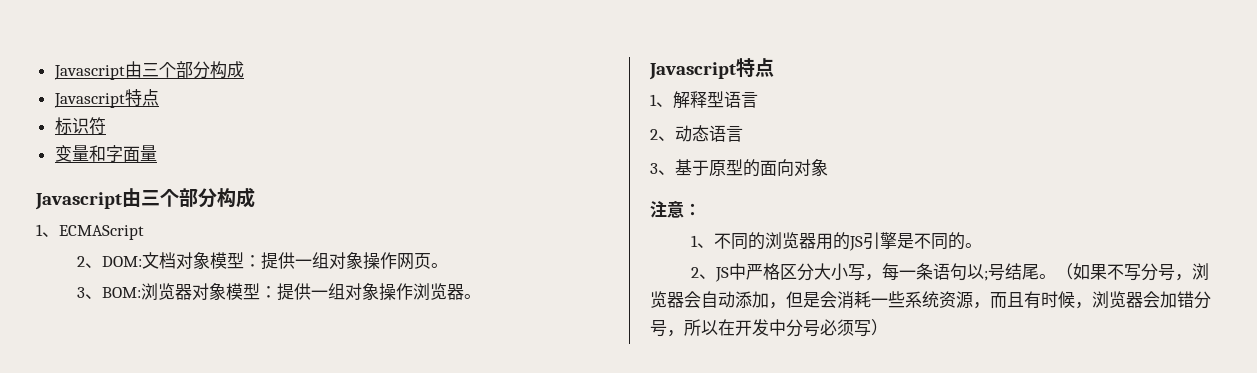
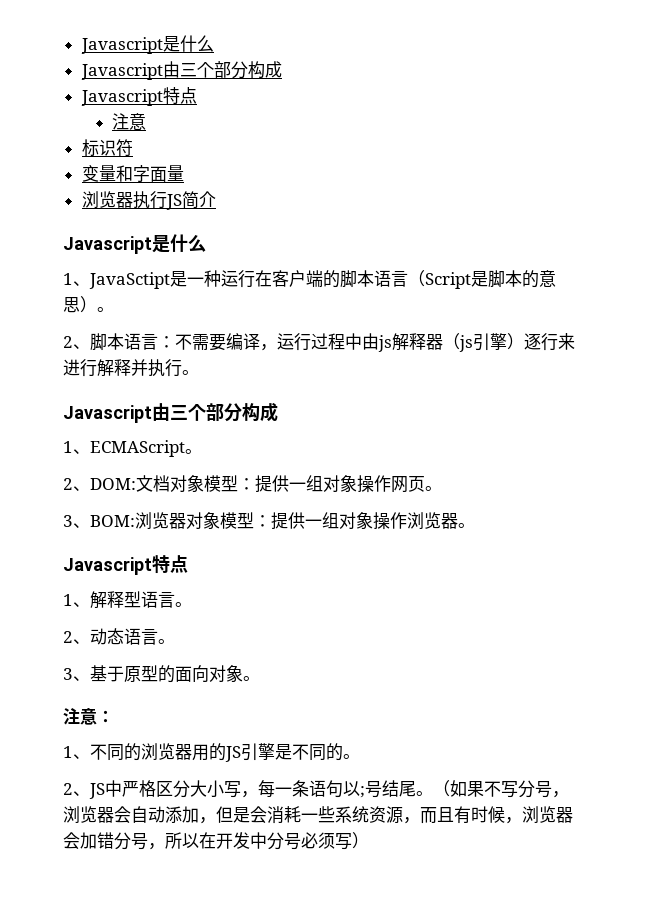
[53,65,125,80] Javascript -> [80,35,214,54] [80,63,163,80] Javascript是什么 // Javascript
(159, 97) none -> [111,113,146,130] // 注意
(157, 153) none -> [81,191,216,210] [63,234,206,254] [63,270,556,289] [63,296,114,313] [63,333,575,352] [63,359,199,377] // 浏览器执行JS简介 // Javascript是什么 // 1、JavaSctipt是一种运行在客户端的脚本语言（Script是脚本的意思）。 // 2、脚本语言：不需要编译，运行过程中由js解释器（js引擎）逐行来进行解释并执行。
(144, 232) none -> [185,449,202,454] 。
(758, 100) none -> [175,602,192,607] 。
(743, 134) none -> [158,639,175,644] 。
(828, 167) none -> [243,676,260,681] 。

